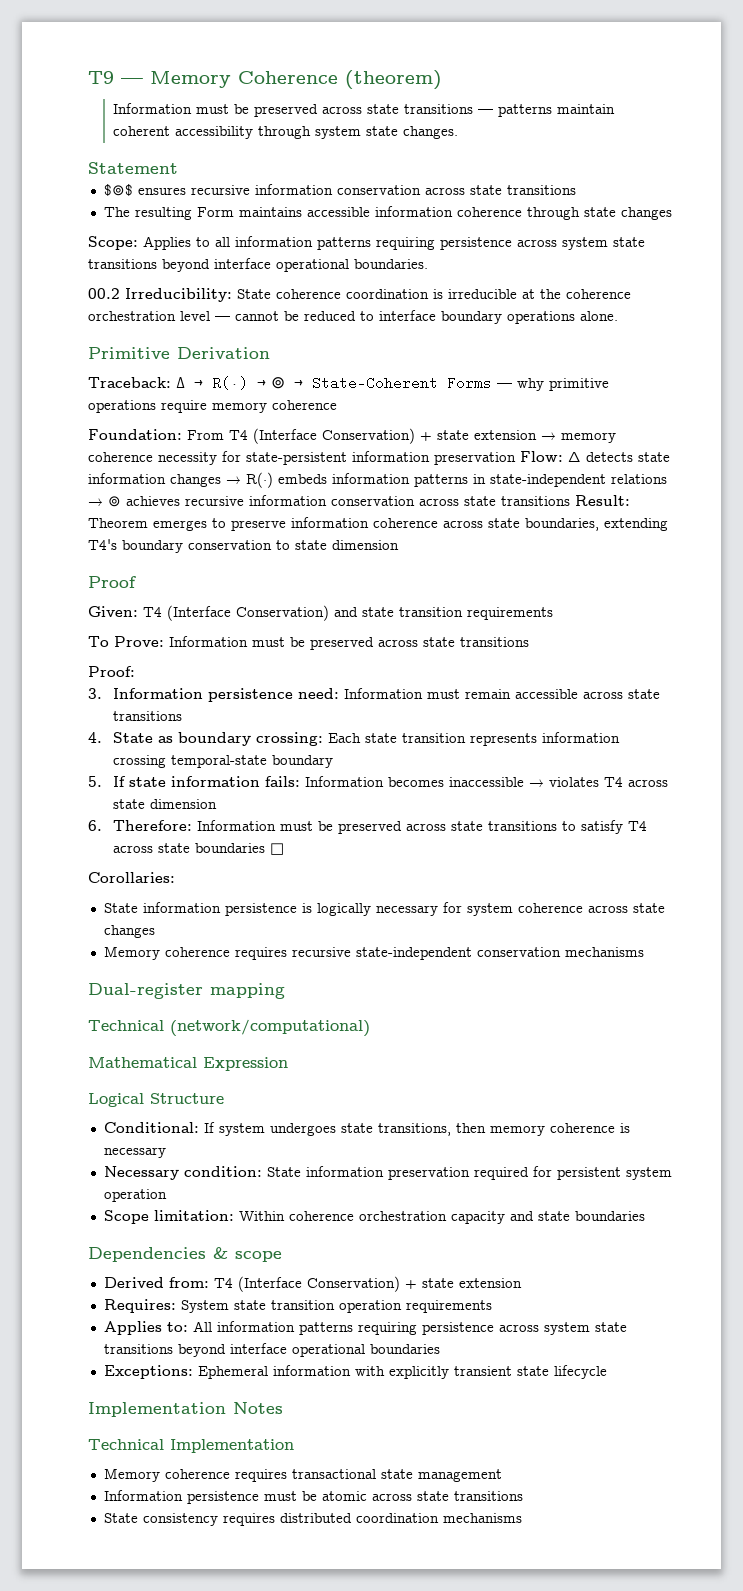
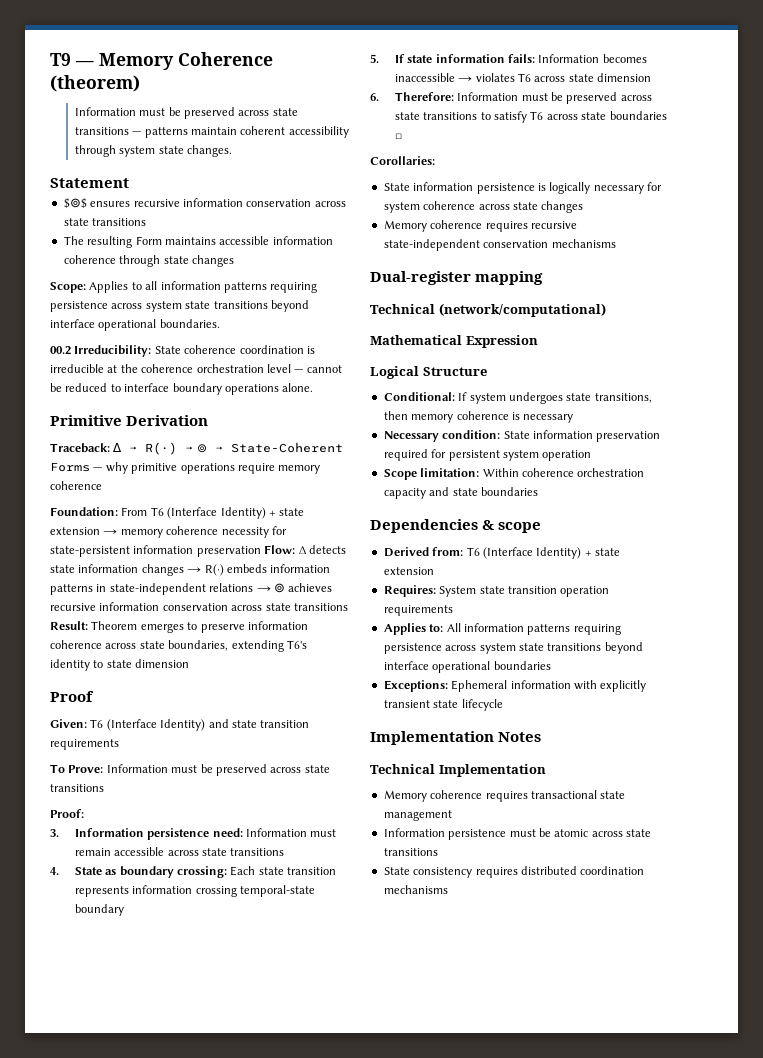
[229,428,415,444] T4 (Interface Conservation) -> [150,507,266,519] T6 (Interface Identity)
[88,539,272,553] T4's boundary conservation -> [286,640,307,649] [50,659,90,671] T6's identity
[143,605,329,621] T4 (Interface Conservation) -> [90,719,206,731] T6 (Interface Identity)
[604,777,624,787] T4 -> [517,73,531,82] T6
[628,821,648,831] T4 -> [530,111,544,120] T6
[213,1276,400,1292] T4 (Interface Conservation) -> [466,547,582,559] T6 (Interface Identity)

